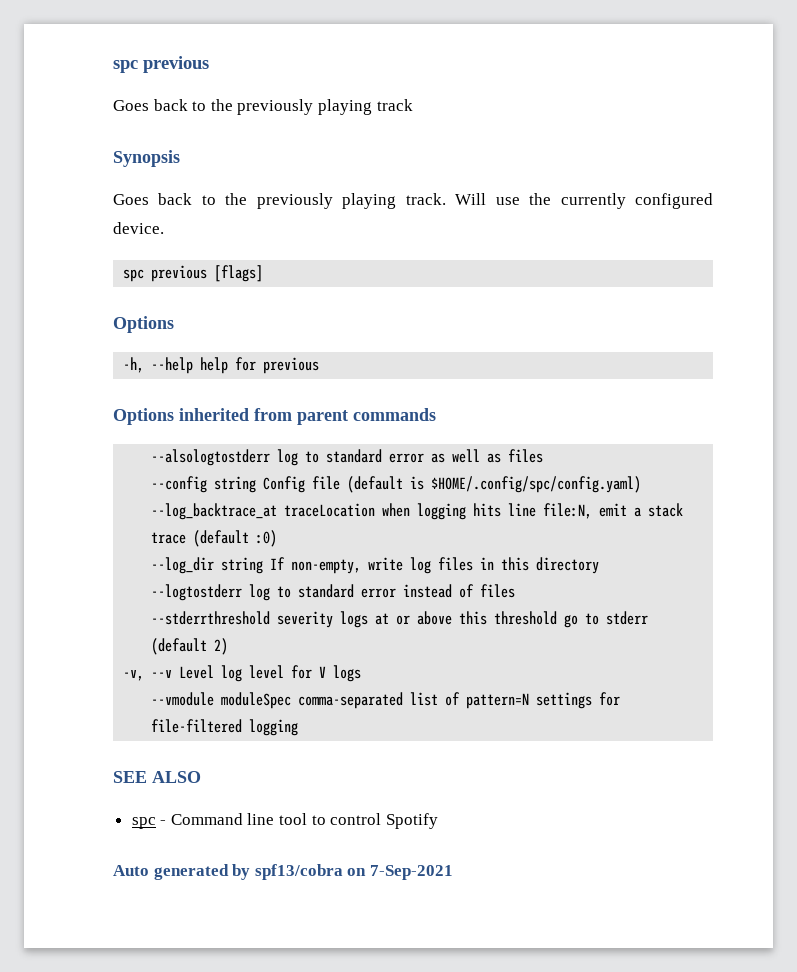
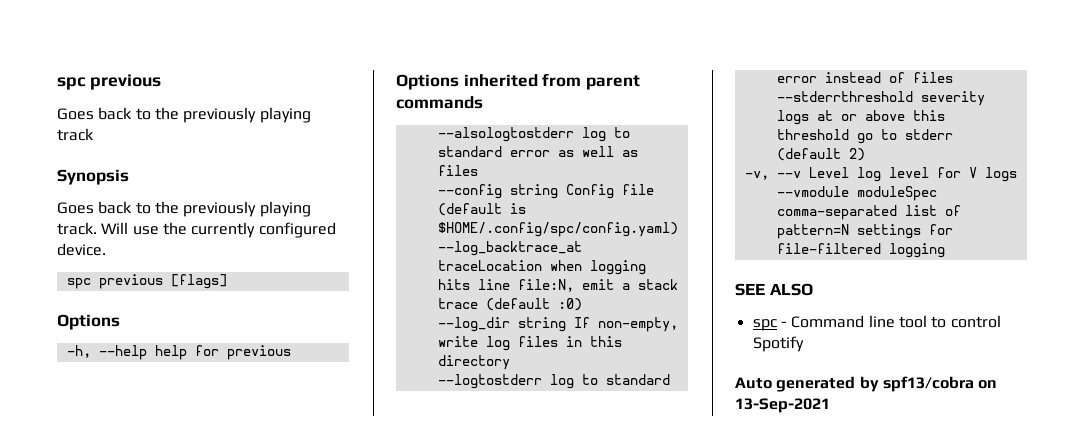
[369,865,453,880] 7-Sep-2021 -> [735,398,830,413] 13-Sep-2021

